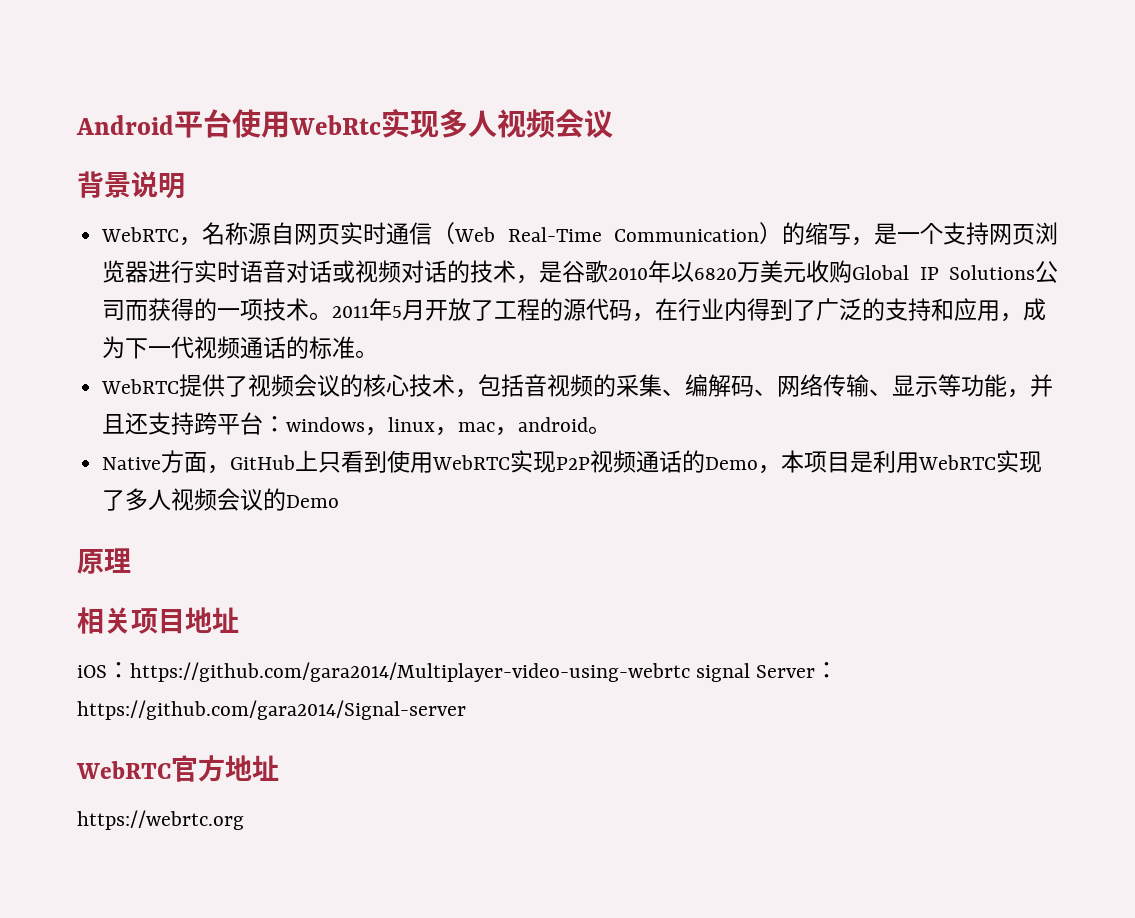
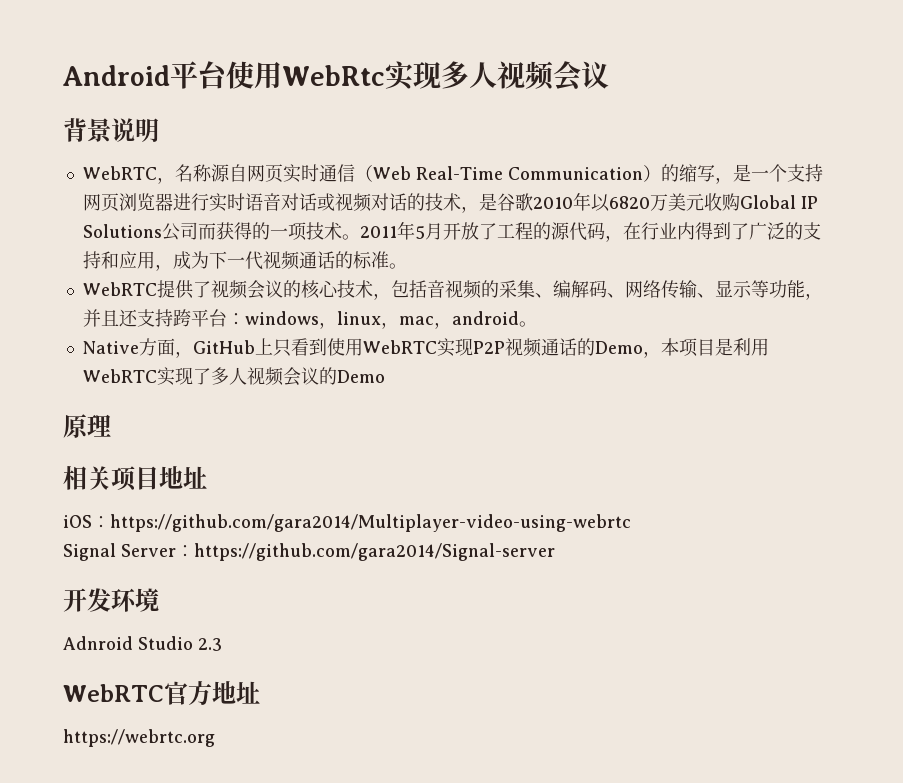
[696,663,751,682] signal -> [63,543,116,561] // Signal
(466, 710) none -> [63,588,159,612] [63,636,222,651] // 开发环境 // Adnroid Studio 2.3

